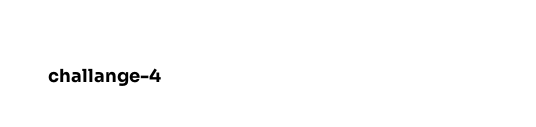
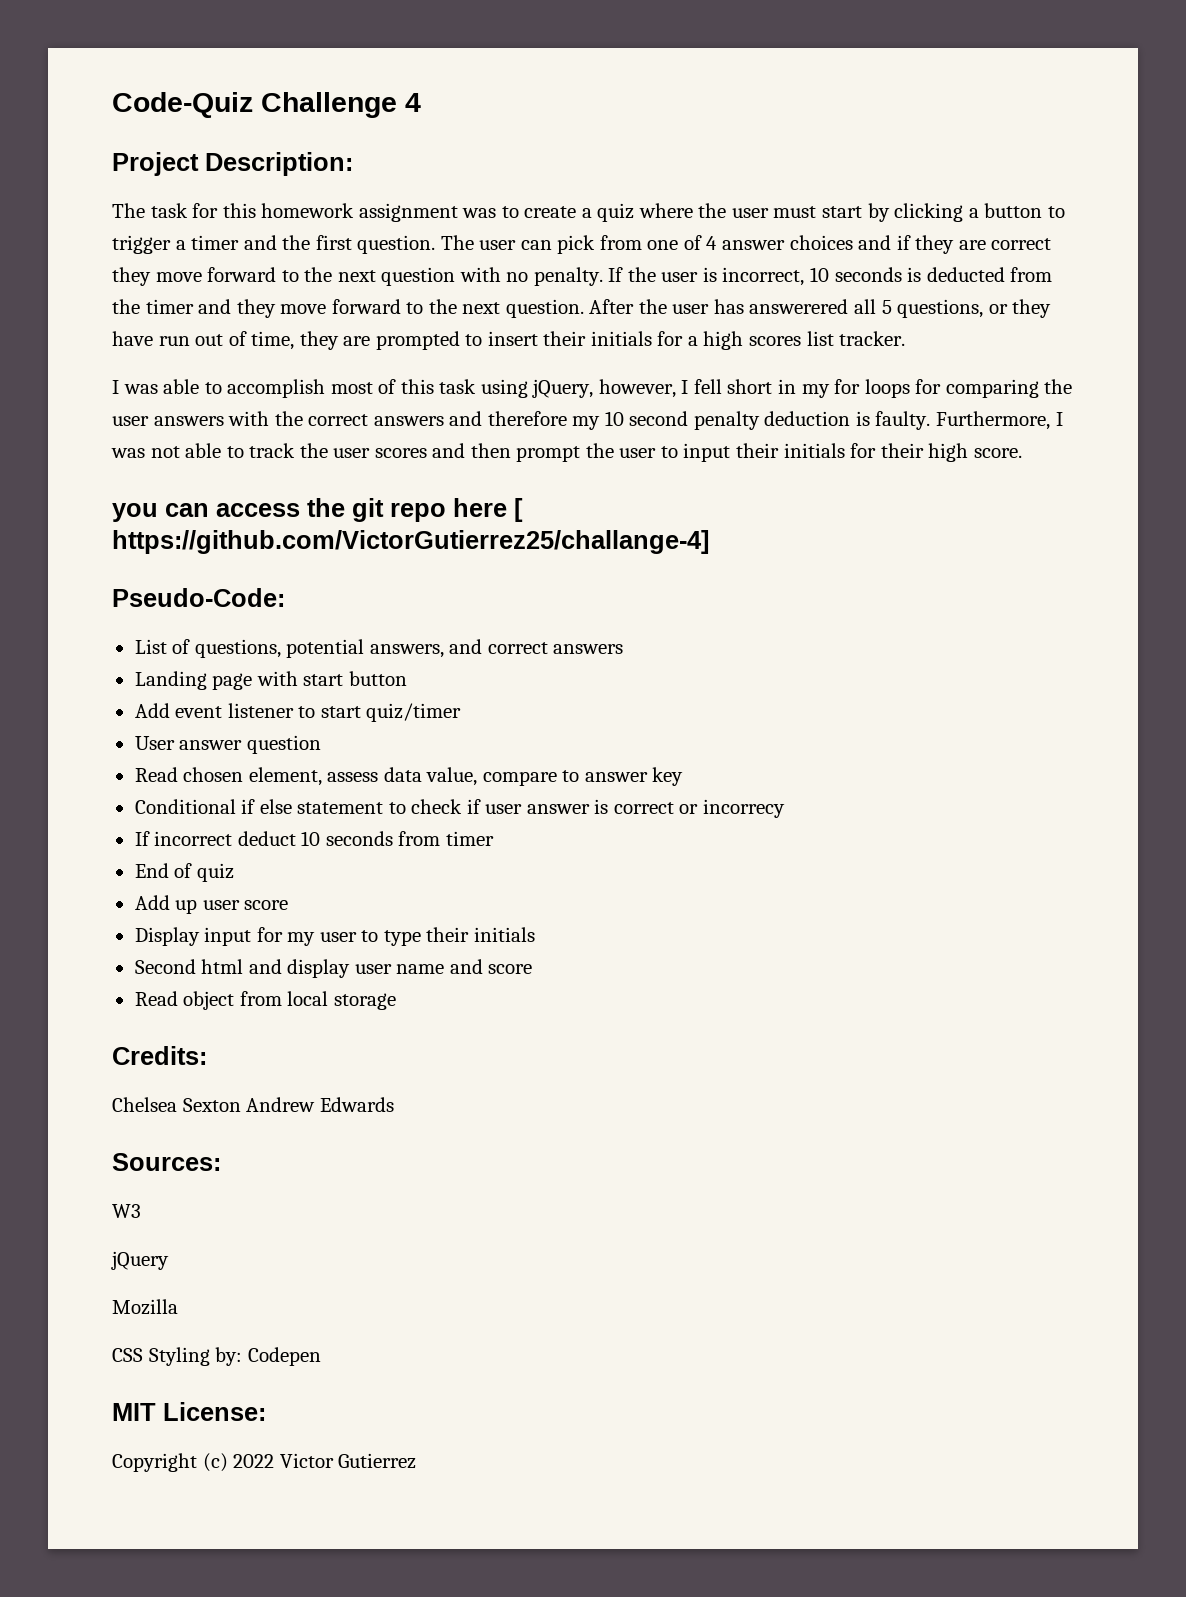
[48,68,161,86] challange-4 -> [112,92,421,118] [112,152,353,176] [112,203,1065,222] [112,235,1052,254] [112,267,1053,286] [112,299,1052,318] [112,331,906,350] [112,379,1073,398] [112,411,1063,430] [111,443,1022,462] [112,498,523,522] [112,530,709,554] [112,588,285,607] [134,639,624,658] [134,671,407,690] [134,703,462,722] [134,735,321,754] [134,767,684,786] [134,799,785,818] [134,831,494,846] [134,863,234,882] [134,895,289,914] [134,927,535,946] [134,959,533,978] [134,991,396,1010] [112,1046,207,1065] [112,1097,394,1112] [112,1153,221,1171] [112,1204,141,1218] [111,1251,169,1270] [112,1299,178,1315] [112,1347,321,1366] [112,1402,266,1421] [112,1453,417,1472] Code-Quiz Challenge 4 // Project Description: // The task for this homework assignment was to create a quiz where the user must start by clicking a button to trigger a timer and the first question. The user can pick from one of 4 answer choices and if they are correct they move forward to the next question with no penalty. If the user is incorrect, 10 seconds is deducted from the timer and they move forward to the next question. After the user has answerered all 5 questions, or they have run out of time, they are prompted to insert their initials for a high scores list tracker. // I was able to accomplish most of this task using jQuery, however, I fell short in my for loops for comparing the user answers with the correct answers and therefore my 10 second penalty deduction is faulty. Furthermore, I was not able to track the user scores and then prompt the user to input their initials for their high score. // you can access the git repo here [ https://github.com/VictorGutierrez25/challange-4] // Pseudo-Code: // List of questions, potential answers, and correct answers // Landing page with start button // Add event listener to start quiz/timer // User answer question // Read chosen element, assess data value, compare to answer key // Conditional if else statement to check if user answer is correct or incorrecy // If incorrect deduct 10 seconds from timer // End of quiz // Add up user score // Display input for my user to type their initials // Second html and display user name and score // Read object from local storage // Credits: // Chelsea Sexton Andrew Edwards // Sources: // W3 // jQuery // Mozilla // CSS Styling by: Codepen // MIT License: // Copyright (c) 2022 Victor Gutierrez

